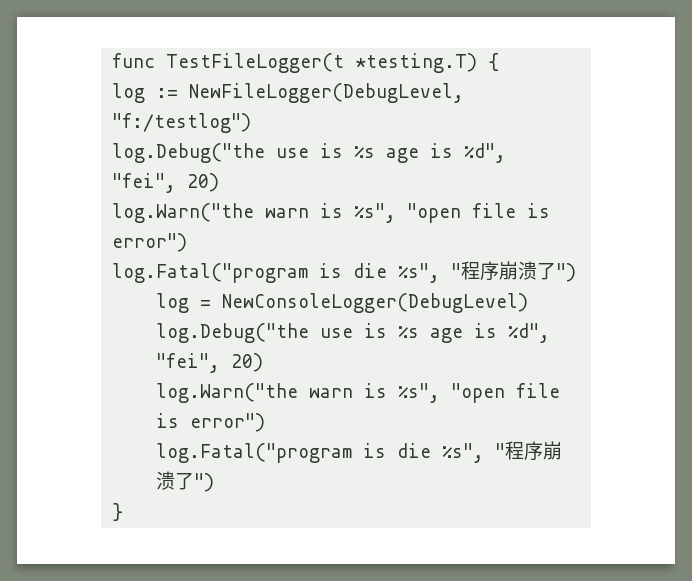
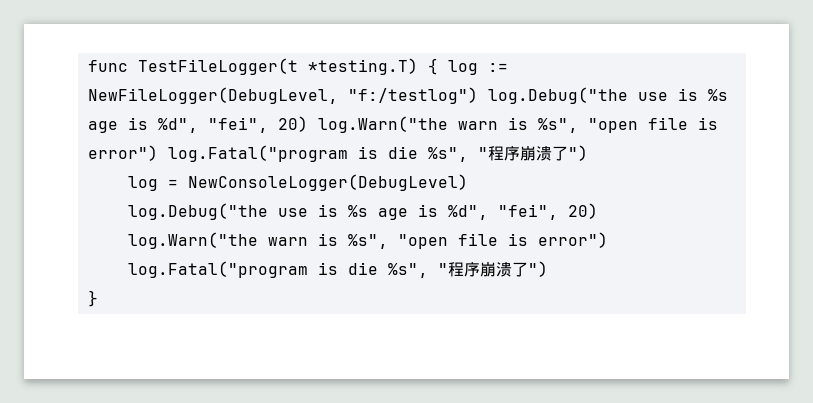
(499, 62) // -> (439, 66) none
[111,143,506,163] [111,173,219,193] [111,203,550,223] [111,233,187,252] // log.Debug("the use is %s age is %d", "fei", 20) // log.Warn("the warn is %s", "open file is error") // -> [488,87,729,104] [88,116,719,133] [88,145,159,161] log.Debug("the use is %s age is %d", "fei", 20) log.Warn("the warn is %s", "open file is error")

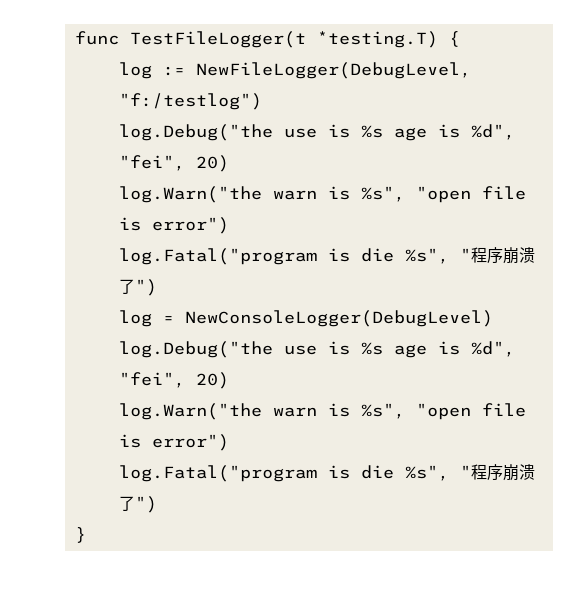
(439, 66) none -> (460, 39) //
[488,87,729,104] [88,116,719,133] [88,145,159,161] log.Debug("the use is %s age is %d", "fei", 20) log.Warn("the warn is %s", "open file is error") -> [118,124,515,141] [118,155,229,172] [118,186,526,203] [118,217,229,234] // log.Debug("the use is %s age is %d", "fei", 20) // log.Warn("the warn is %s", "open file is error") //

